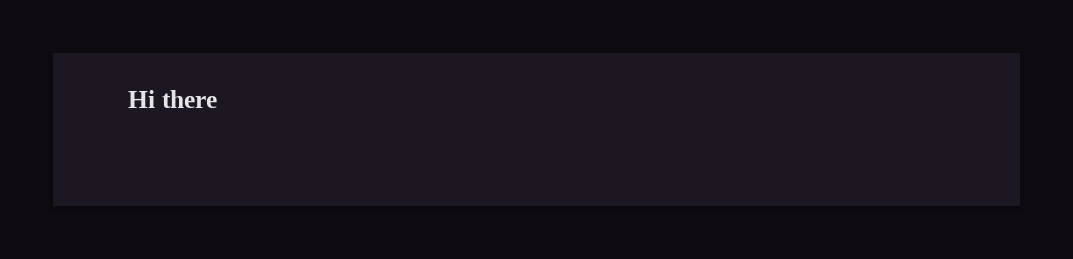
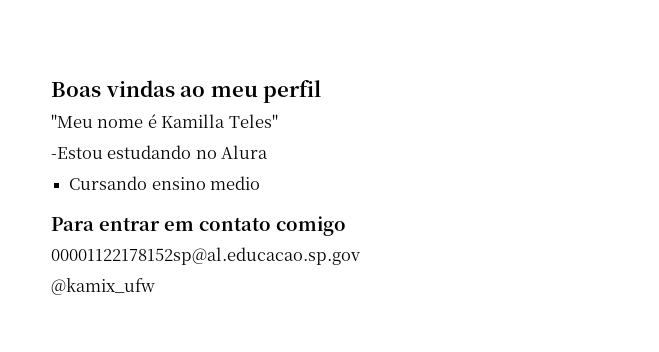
[128,90,217,108] Hi there -> [51,80,322,103] [51,114,278,128] [51,145,269,159] [69,176,261,190] [51,216,346,236] [51,247,360,265] [51,278,155,295] Boas vindas ao meu perfil // "Meu nome é Kamilla Teles" // -Estou estudando no Alura // Cursando ensino medio // Para entrar em contato comigo // 00001122178152sp@al.educacao.sp.gov // @kamix_ufw

